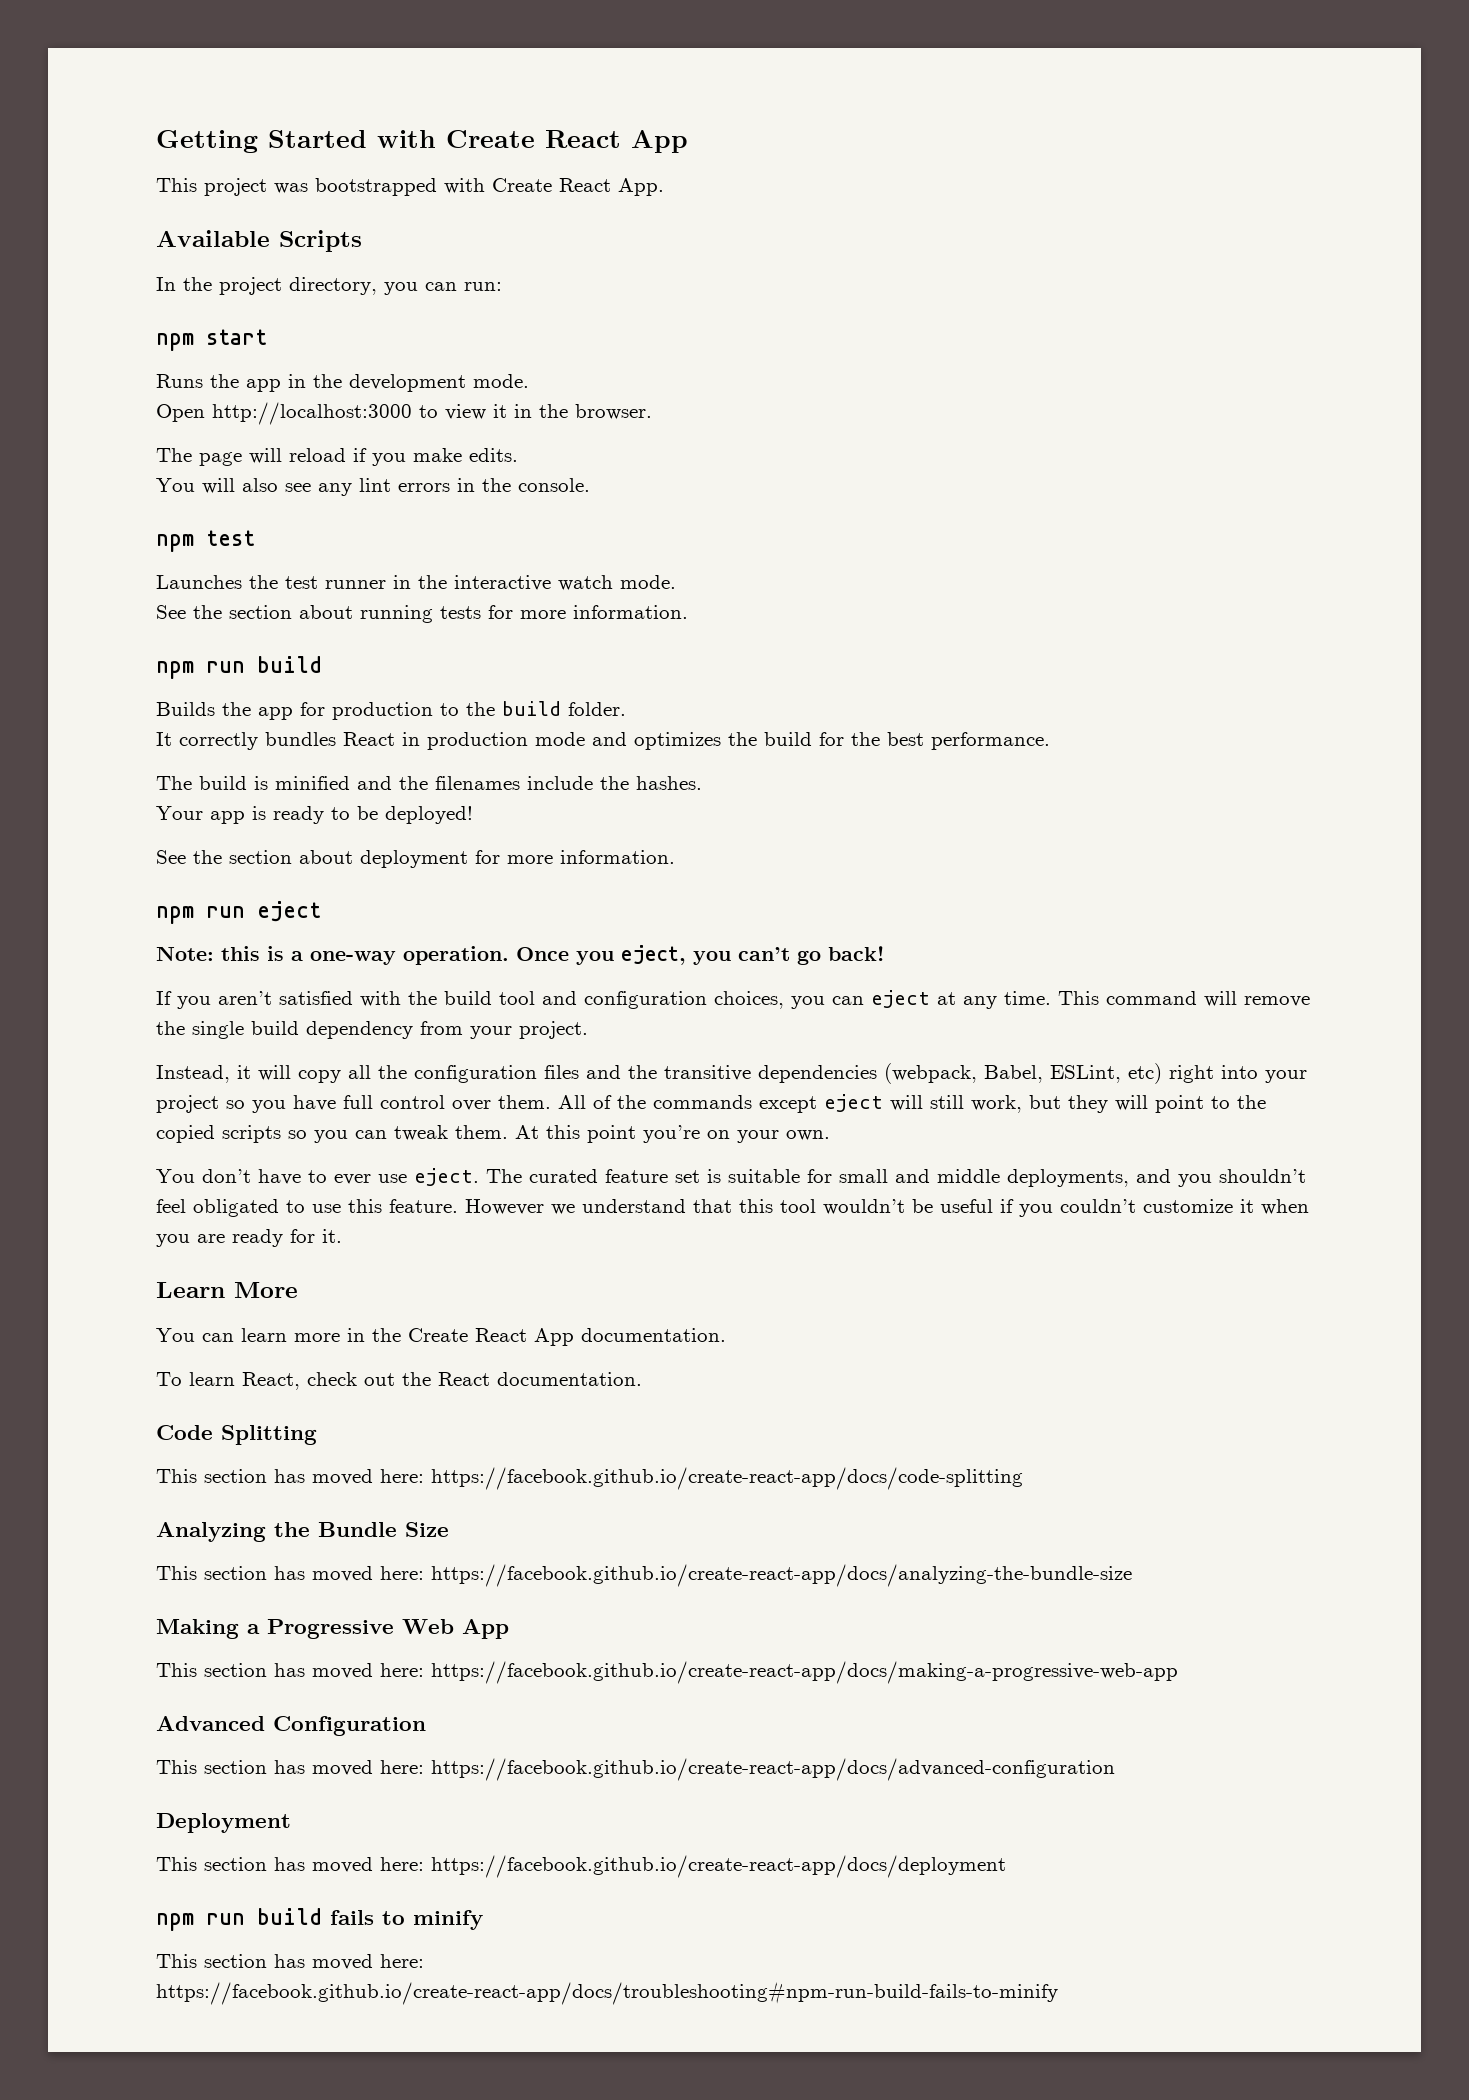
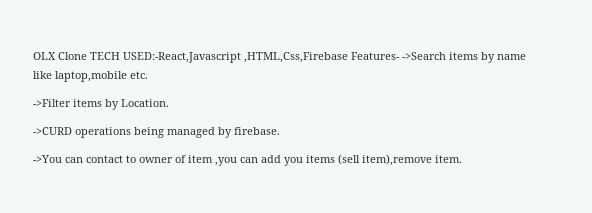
[156,130,688,153] [156,178,664,196] [156,230,362,252] [156,277,502,295] [156,329,267,351] [156,374,529,392] [156,402,652,425] [156,448,518,466] [156,478,590,496] [156,530,255,552] [156,575,676,591] [156,605,688,623] [156,656,322,679] [156,701,626,720] [156,732,1050,750] [156,776,702,790] [156,806,473,824] [156,850,675,868] [156,901,321,924] [156,945,884,965] [156,990,1310,1009] [156,1021,588,1039] [156,1063,1307,1084] [156,1094,1266,1113] [156,1125,830,1143] [156,1168,1306,1187] [156,1199,1309,1217] [156,1229,342,1247] [156,1282,298,1298] [156,1328,726,1346] [156,1372,642,1390] [156,1425,317,1445] [156,1467,1023,1490] [156,1522,449,1542] [156,1564,1132,1587] [156,1619,509,1639] [156,1661,1178,1684] [156,1716,426,1736] [156,1758,1115,1781] [156,1813,291,1833] [156,1855,1006,1878] [156,1908,483,1931] [156,1954,424,1970] [156,1981,1058,2005] Getting Started with Create React App // This project was bootstrapped with Create React App. // Available Scripts // In the project directory, you can run: // npm start // Runs the app in the development mode. // Open http://localhost:3000 to view it in the browser. // The page will reload if you make edits. // You will also see any lint errors in the console. // npm test // Launches the test runner in the interactive watch mode. // See the section about running tests for more information. // npm run build // Builds the app for production to the build folder. // It correctly bundles React in production mode and optimizes the build for the best performance. // The build is minified and the filenames include the hashes. // Your app is ready to be deployed! // See the section about deployment for more information. // npm run eject // Note: this is a one-way operation. Once you eject, you can’t go back! // If you aren’t satisfied with the build tool and configuration choices, you can eject at any time. This command will remove the single build dependency from your project. // Instead, it will copy all the configuration files and the transitive dependencies (webpack, Babel, ESLint, etc) right into your project so you have full control over them. All of the commands except eject will still work, but they will point to the copied scripts so you can tweak them. At this point you’re on your own. // You don’t have to ever use eject. The curated feature set is suitable for small and middle deployments, and you shouldn’t feel obligated to use this feature. However we understand that this tool wouldn’t be useful if you couldn’t customize it when you are ready for it. // Learn More // You can learn more in the Create React App documentation. // To learn React, check out the React documentation. // Code Splitting // This section has moved here: https://facebook.github.io/create-react-app/docs/code-splitting // Analyzing the Bundle Size // This section has moved here: https://facebook.github.io/create-react-app/docs/analyzing-the-bundle-size // Making a Progressive Web App // This section has moved here: https://facebook.github.io/create-react-app/docs/making-a-progressive-web-app // Advanced Configuration // This section has moved here: https://facebook.github.io/create-react-app/docs/advanced-configuration // Deployment // This section has moved here: https://facebook.github.io/create-react-app/docs/deployment // npm run build fails to minify // This section has moved here: https://facebook.github.io/create-react-app/docs/troubleshooting#npm-run-build-fails-to-minify -> [33,52,526,63] [33,71,148,82] [33,99,169,110] [33,127,280,138] [33,154,462,166] OLX Clone TECH USED:-React,Javascript ,HTML,Css,Firebase Features- ->Search items by name like laptop,mobile etc. // ->Filter items by Location. // ->CURD operations being managed by firebase. // ->You can contact to owner of item ,you can add you items (sell item),remove item.

